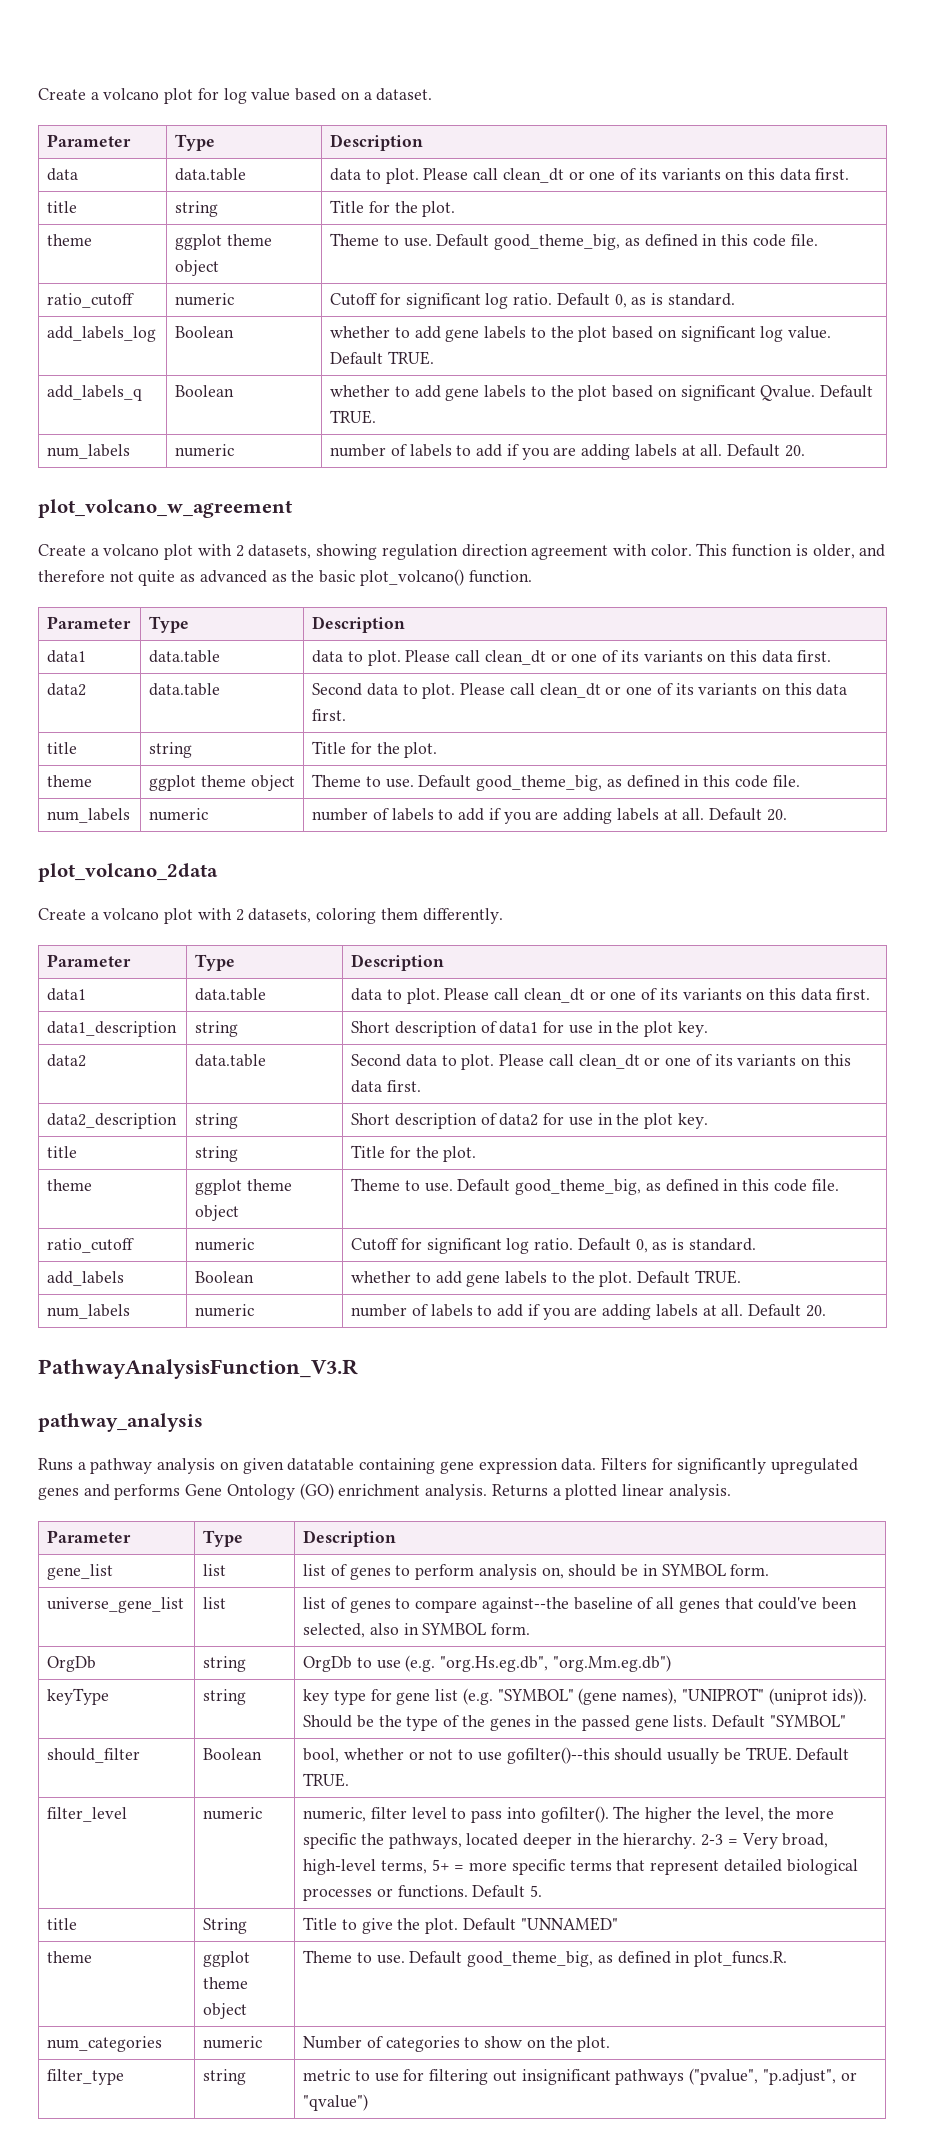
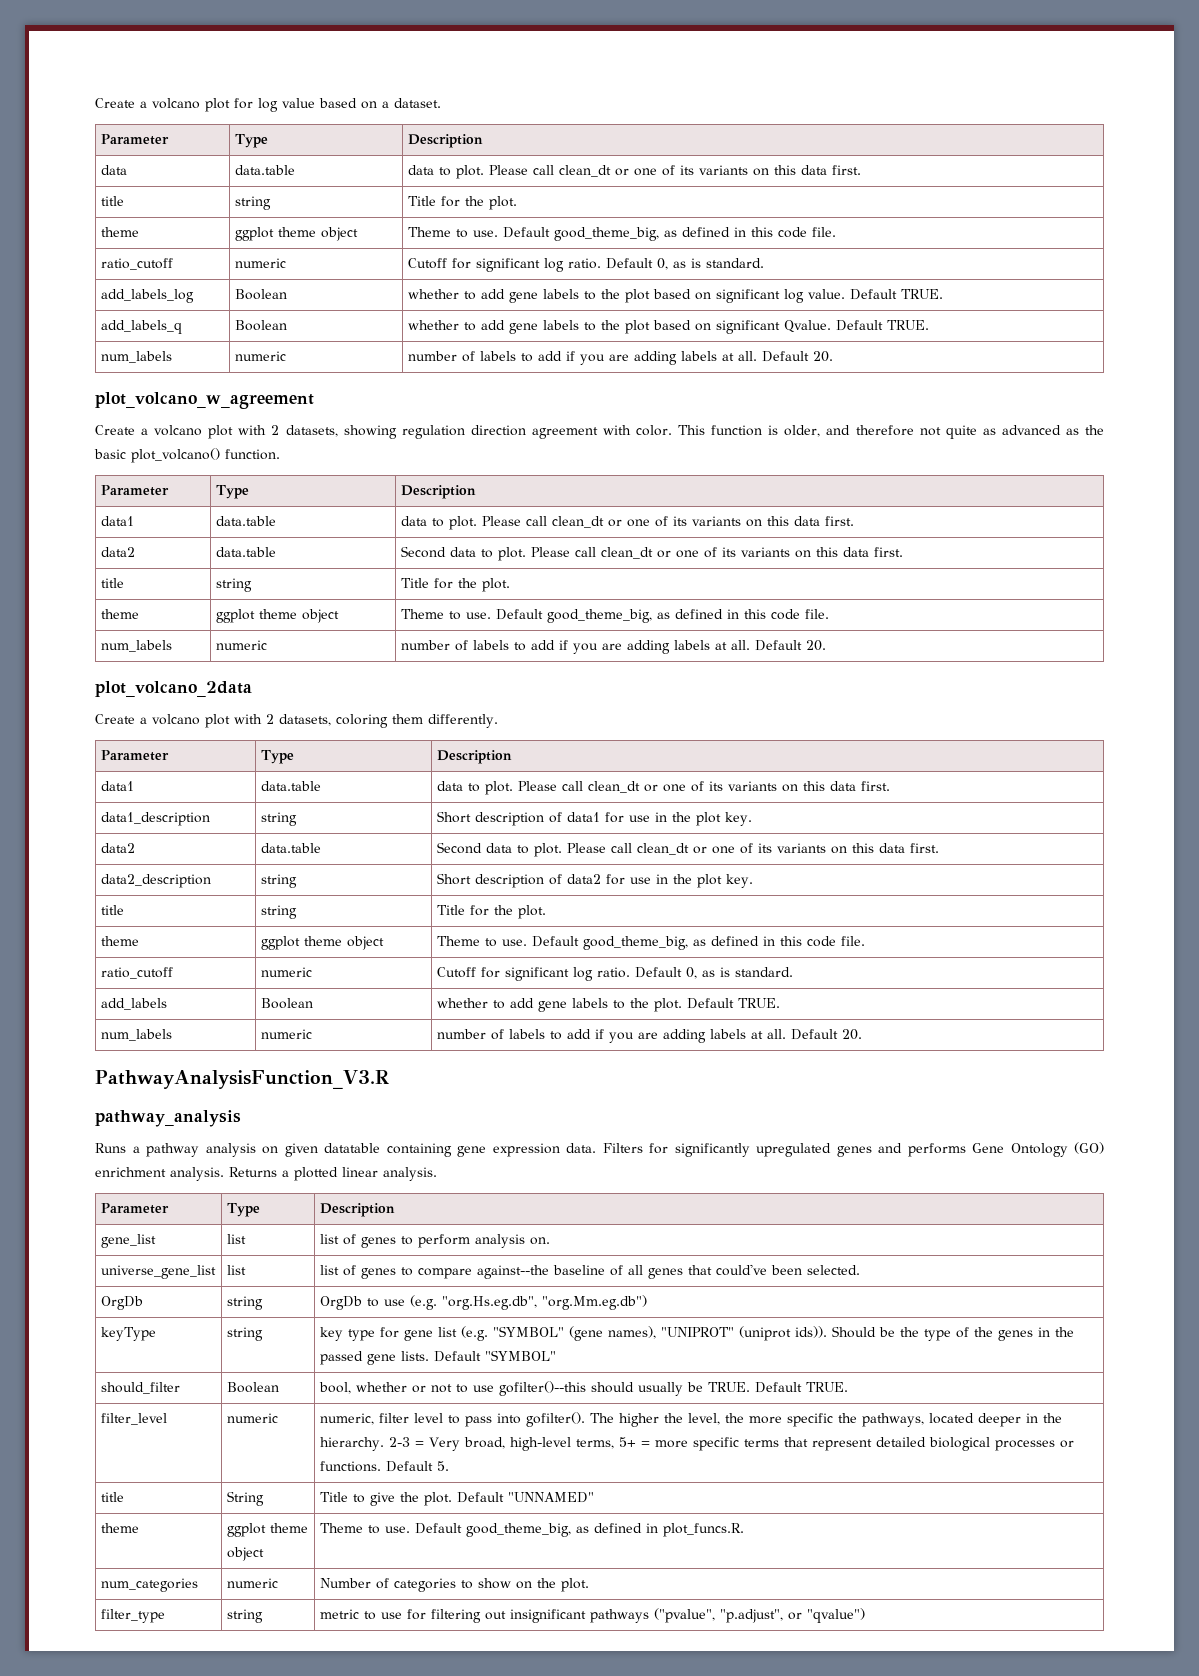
[541,1564,770,1579] on, should be in SYMBOL form. -> [529,1237,550,1245] on.
[303,1623,531,1638] selected, also in SYMBOL form. -> [806,1265,860,1275] selected.

